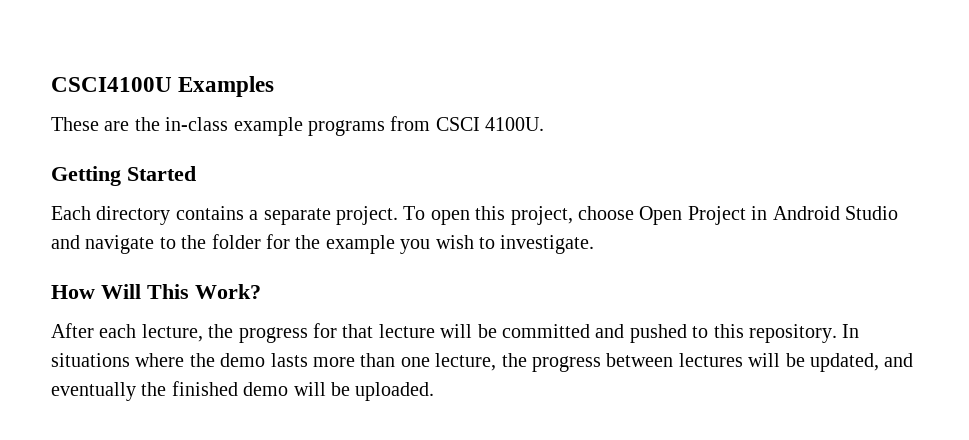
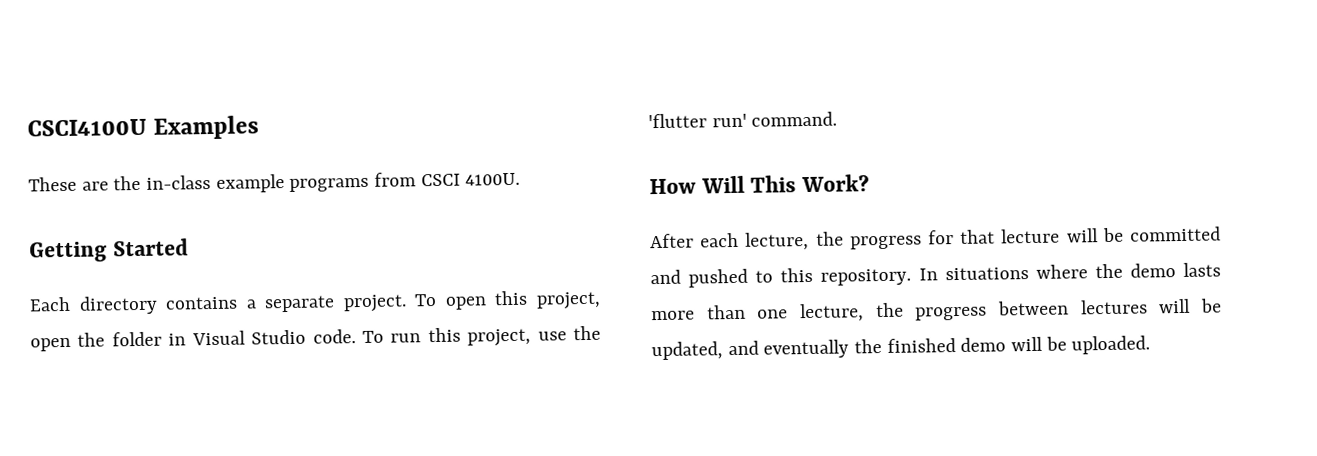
[577,206,898,225] [51,234,595,254] choose Open Project in Android Studio and navigate to the folder for the example you wish to investigate. -> [30,325,602,352] [648,111,838,129] open the folder in Visual Studio code. To run this project, use the 'flutter run' command.

